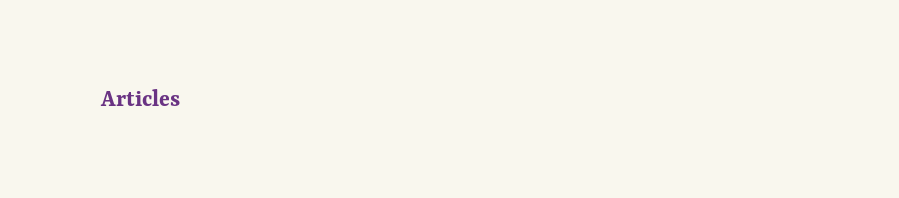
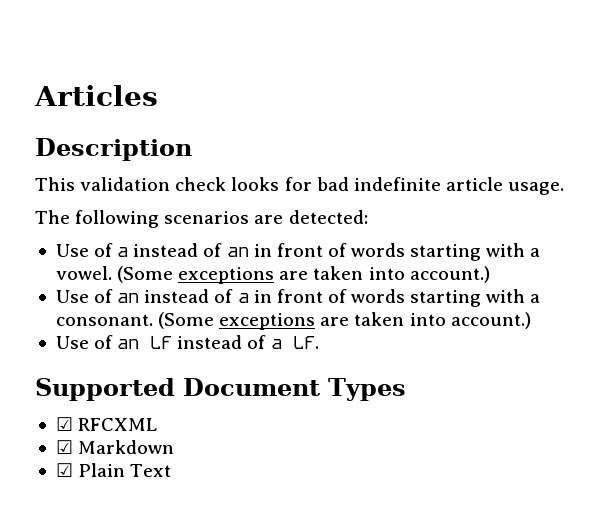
(180, 97) none -> [35,138,192,161] [35,177,565,195] [35,210,368,228] [55,243,541,261] [55,266,490,284] [55,289,541,307] [55,312,531,330] [55,335,319,349] [35,378,406,401] [55,417,158,431] [55,440,175,454] [55,463,172,477] // Description // This validation check looks for bad indefinite article usage. // The following scenarios are detected: // Use of a instead of an in front of words starting with a vowel. (Some exceptions are taken into account.) // Use of an instead of a in front of words starting with a consonant. (Some exceptions are taken into account.) // Use of an LF instead of a LF. // Supported Document Types // ☑ RFCXML // ☑ Markdown // ☑ Plain Text

